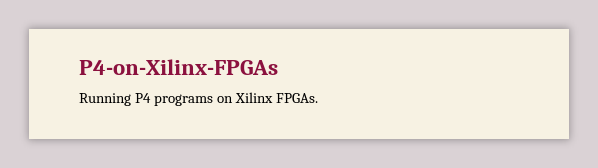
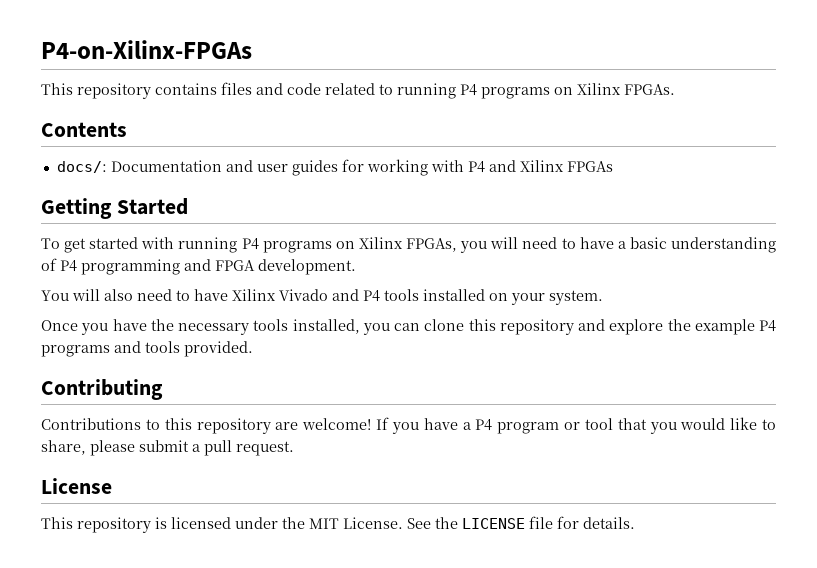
[79,93,131,106] Running -> [41,82,456,99] This repository contains files and code related to running
(318, 98) none -> [41,122,127,137] [56,159,613,176] [41,198,188,219] [41,237,777,253] [41,258,356,275] [41,289,603,305] [41,319,776,335] [41,341,253,357] [41,379,163,400] [41,417,777,434] [41,440,294,456] [41,478,112,494] [41,516,635,533] // Contents // docs/: Documentation and user guides for working with P4 and Xilinx FPGAs // Getting Started // To get started with running P4 programs on Xilinx FPGAs, you will need to have a basic understanding of P4 programming and FPGA development. // You will also need to have Xilinx Vivado and P4 tools installed on your system. // Once you have the necessary tools installed, you can clone this repository and explore the example P4 programs and tools provided. // Contributing // Contributions to this repository are welcome! If you have a P4 program or tool that you would like to share, please submit a pull request. // License // This repository is licensed under the MIT License. See the LICENSE file for details.

